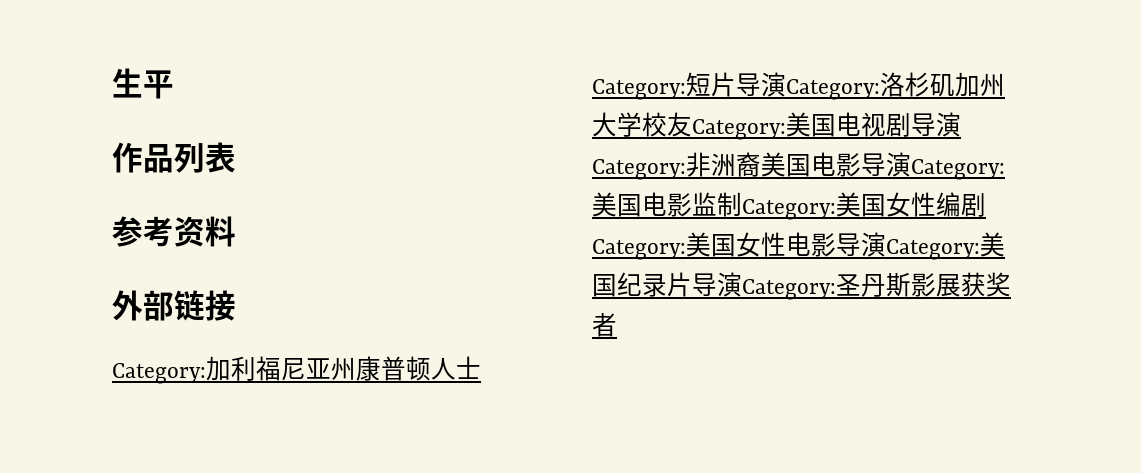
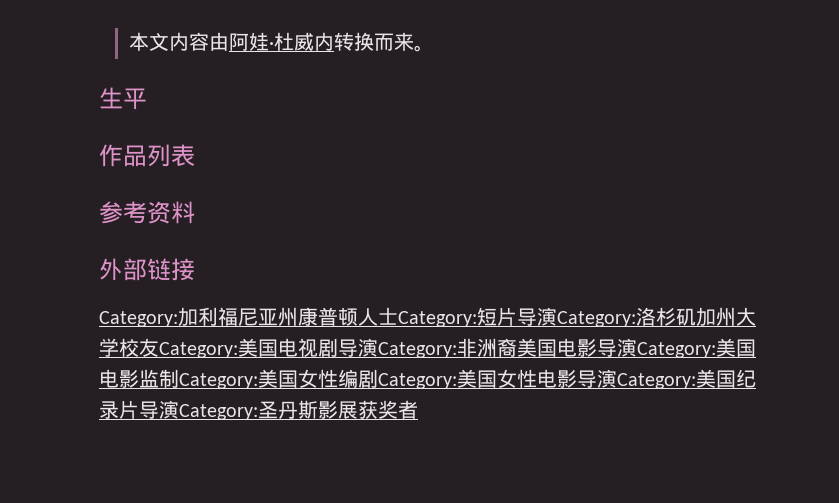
(112, 83) none -> [129,32,435,52] 本文内容由阿娃·杜威内转换而来。 //

